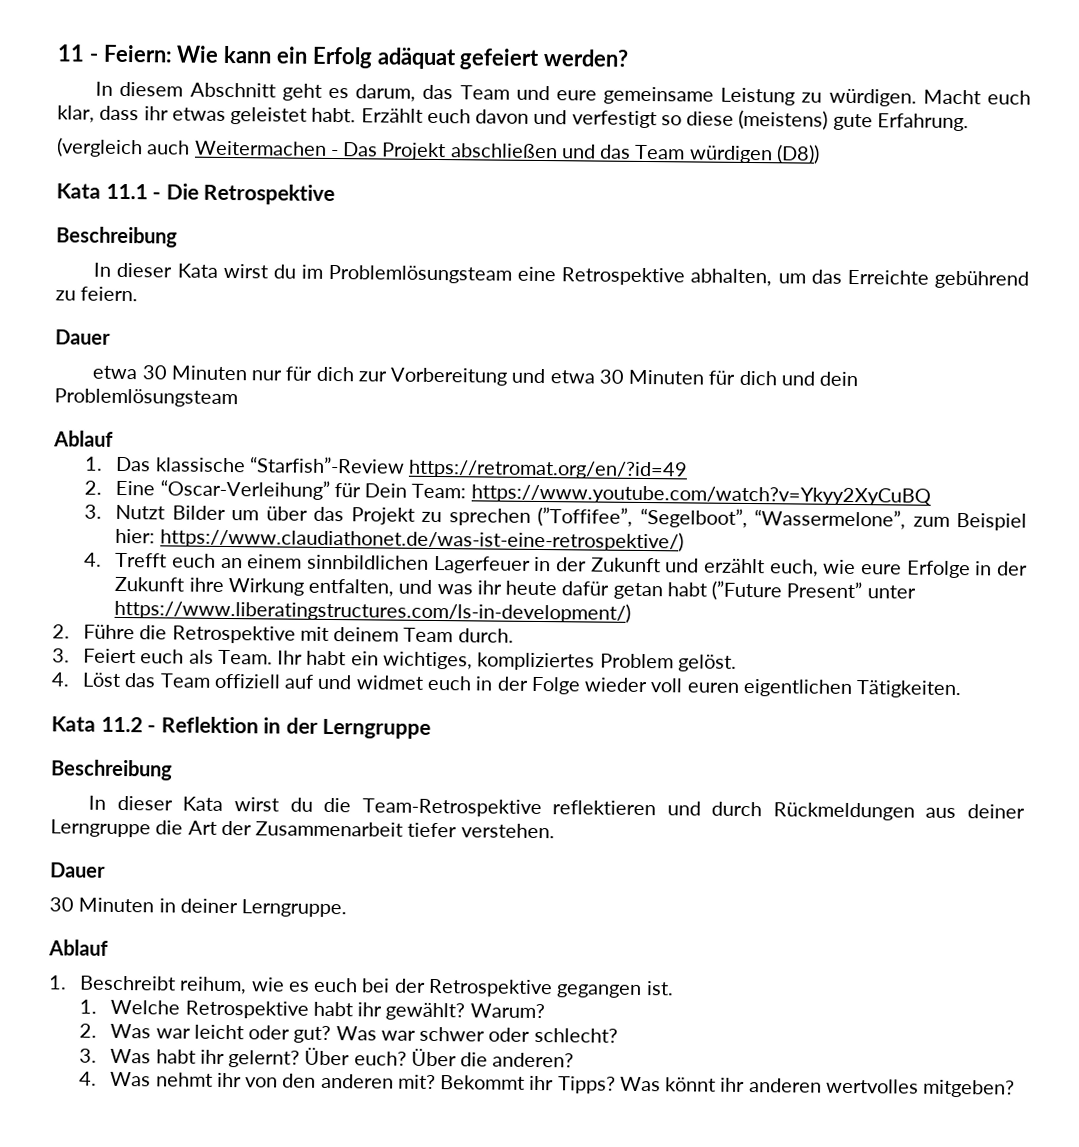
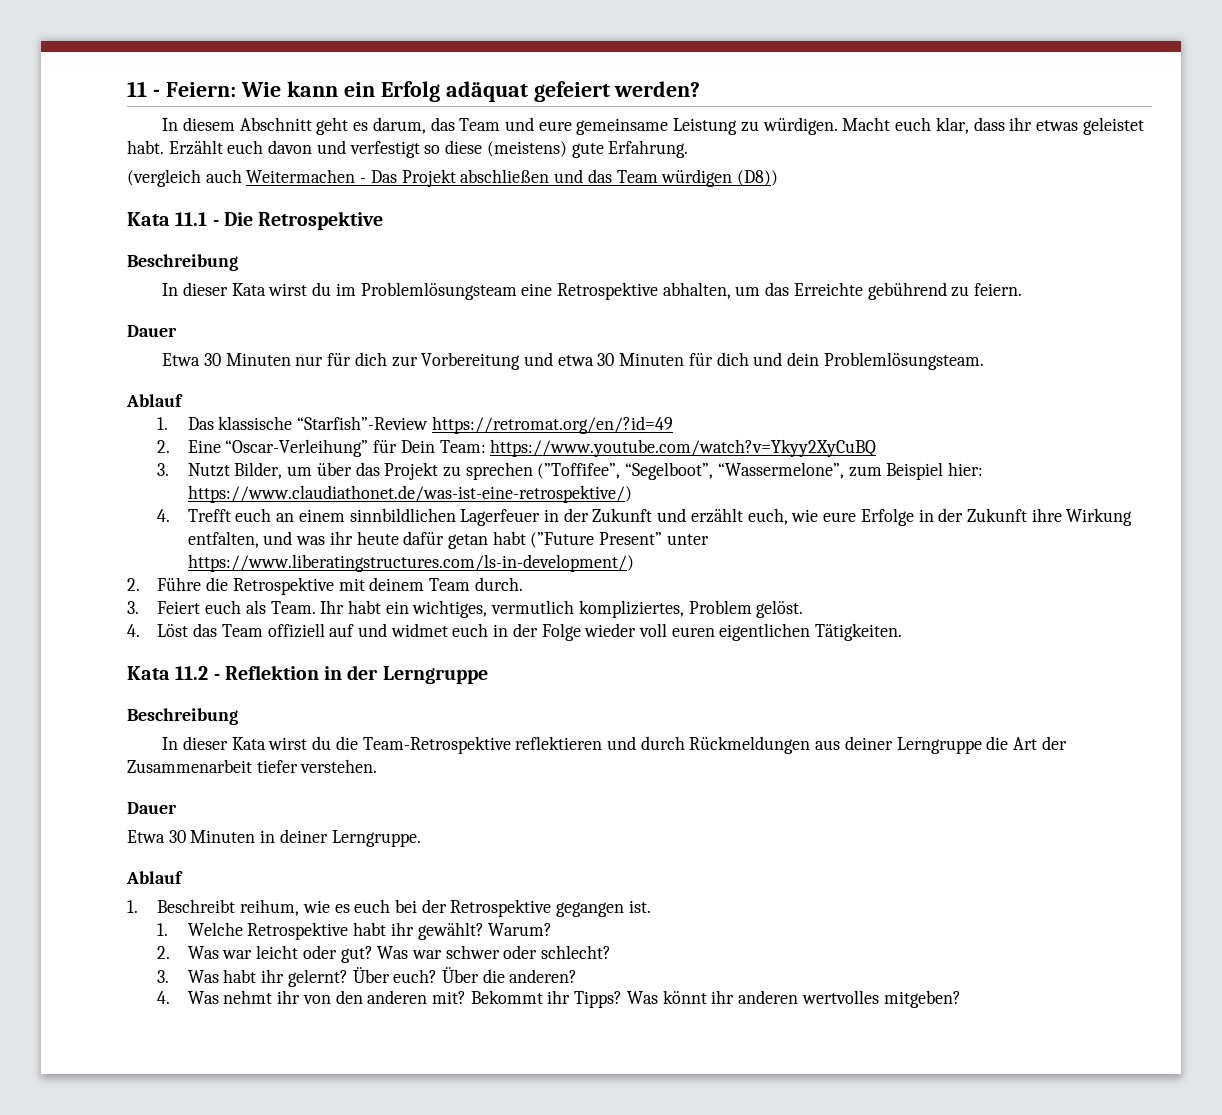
[92,365,138,380] etwa -> [162,353,201,366] Etwa
[54,388,238,408] Problemlösungsteam -> [823,352,984,370] Problemlösungsteam.
[171,505,226,520] Bilder -> [234,462,283,479] Bilder,
[477,652,596,671] kompliziertes -> [491,600,684,618] vermutlich kompliziertes,
(106, 870) none -> [127,830,165,843] Etwa

